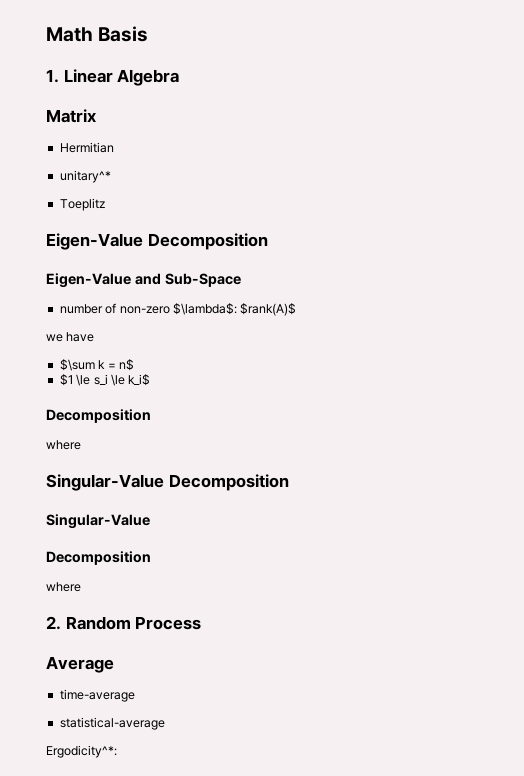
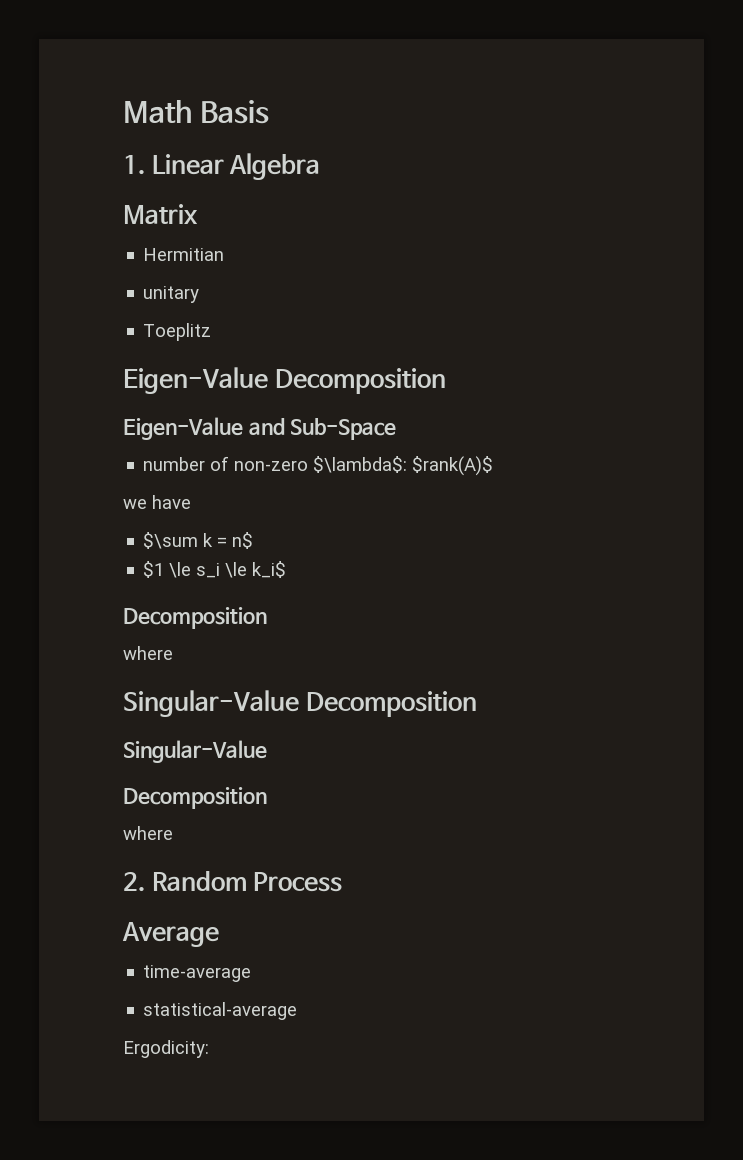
[59,170,111,183] unitary^* -> [143,286,200,303] unitary
[46,745,117,758] Ergodicity^*: -> [123,1040,209,1058] Ergodicity:

